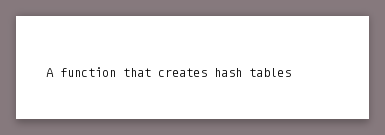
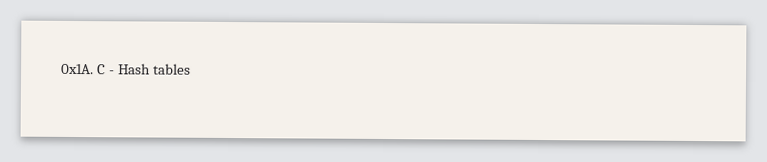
[46,67,242,77] A function that creates hash -> [61,63,151,75] 0x1A. C - Hash

